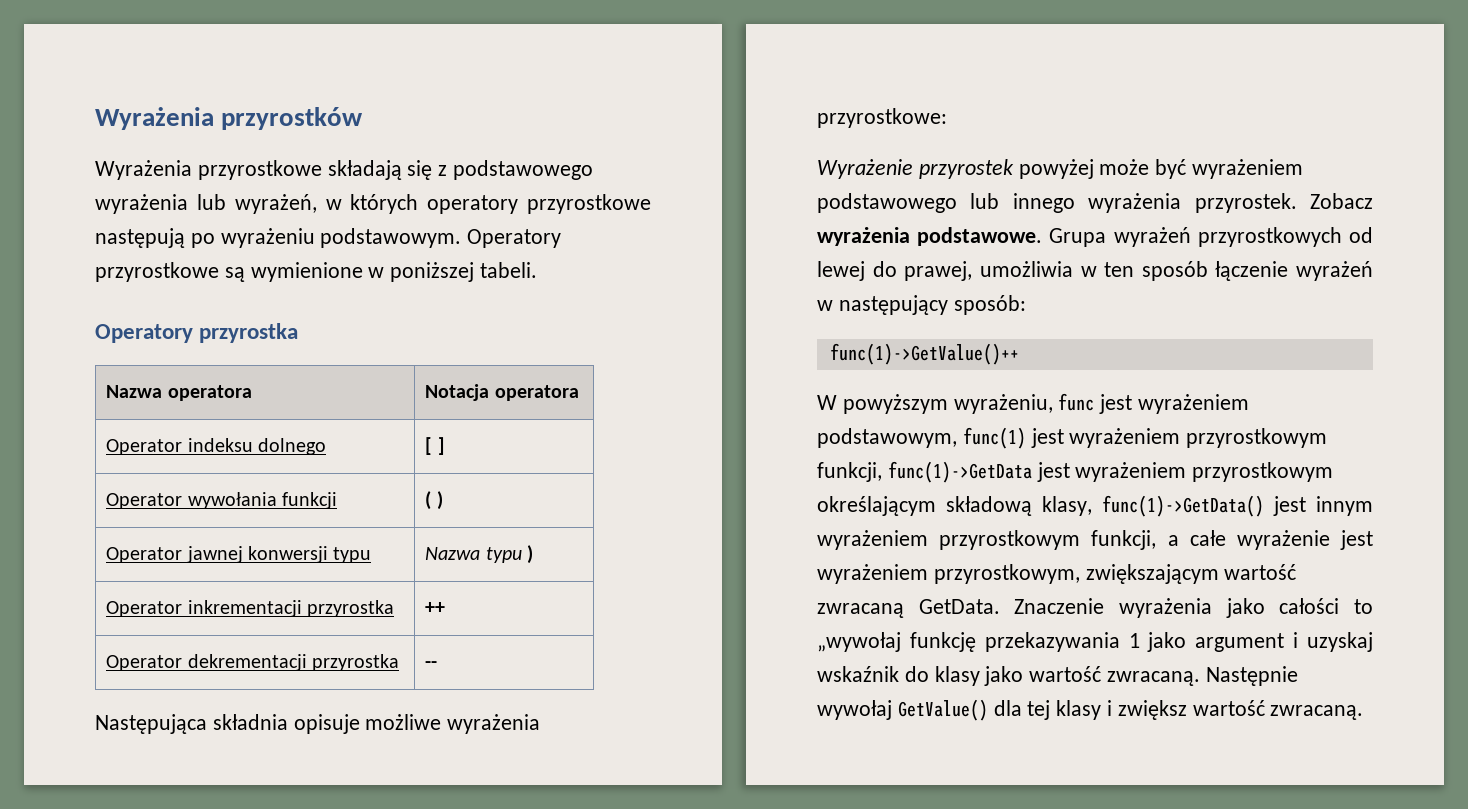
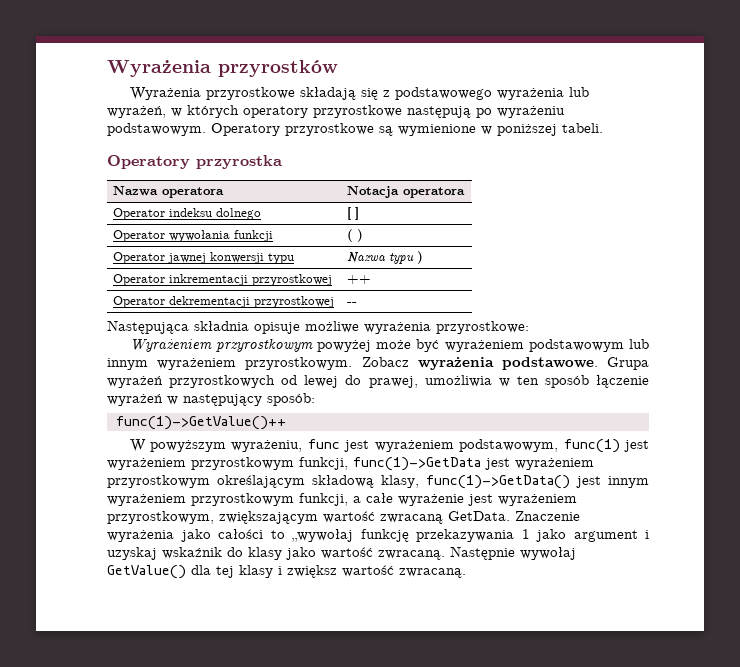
[306,600,394,617] przyrostka -> [251,274,332,286] przyrostkowej
[311,654,399,671] przyrostka -> [253,296,334,308] przyrostkowej
[817,159,1014,179] Wyrażenie przyrostek -> [129,338,313,352] Wyrażeniem przyrostkowym
[817,193,1297,213] podstawowego lub innego wyrażenia przyrostek. -> [528,339,649,352] [107,357,353,370] podstawowym lub innym wyrażeniem przyrostkowym.

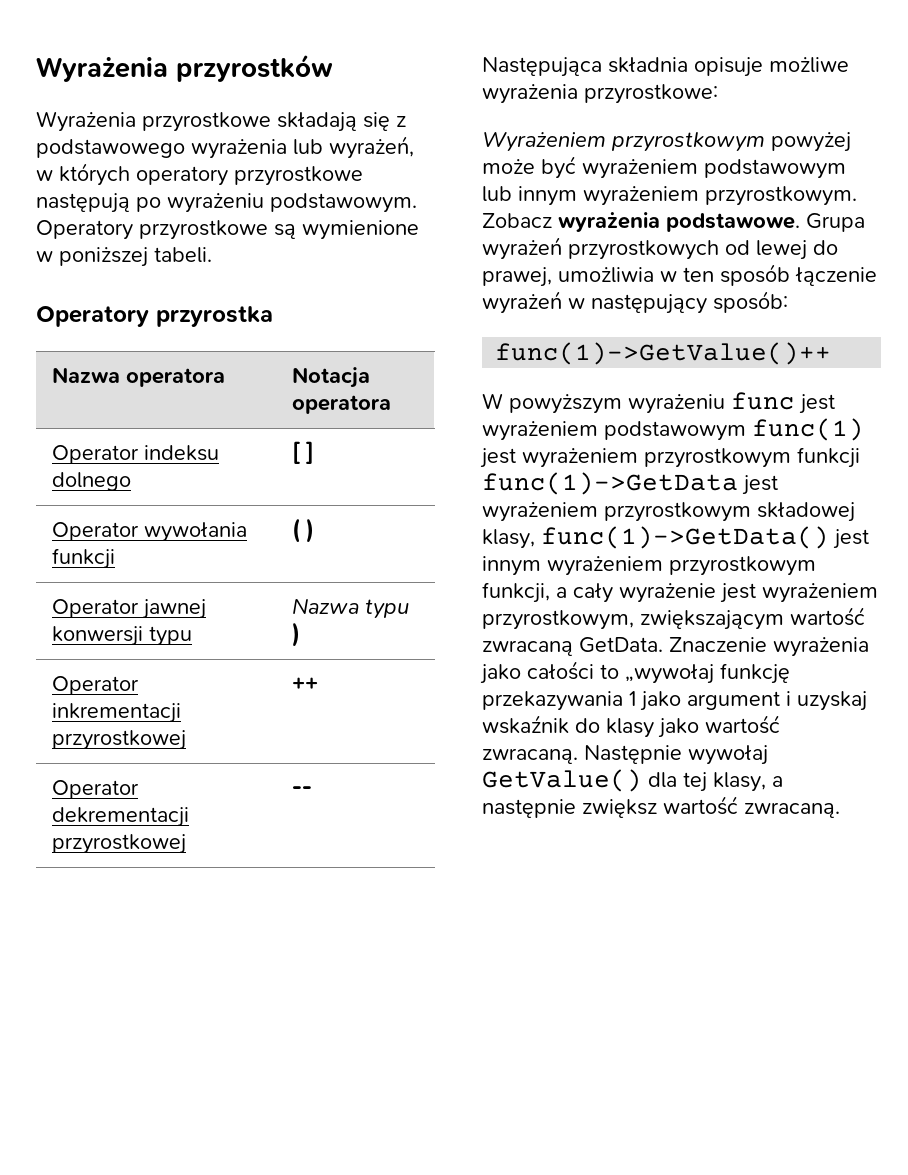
[231,440,303,452] wyrażeniu, -> [628,394,725,414] wyrażeniu
[459,439,559,452] podstawowym, -> [604,421,746,441] podstawowym
[299,457,348,470] funkcji, -> [797,447,860,468] funkcji
[217,475,374,488] określającym składową -> [757,502,855,522] składowej
[366,493,393,503] całe -> [573,583,613,603] cały
[239,565,282,578] klasy i -> [713,772,783,792] [482,799,576,818] klasy, a następnie

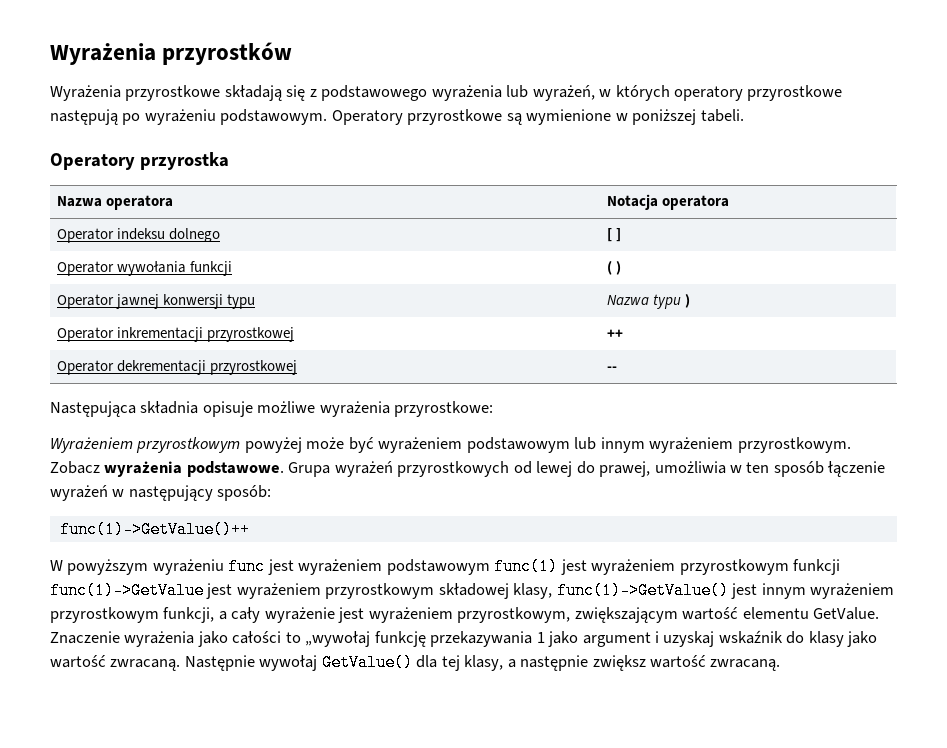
[482,472,738,495] func(1)->GetData -> [50,582,204,599] func(1)->GetValue
[541,526,829,549] func(1)->GetData() -> [556,582,729,599] func(1)->GetValue()
[482,637,663,656] zwracaną GetData. -> [742,607,880,620] elementu GetValue.

